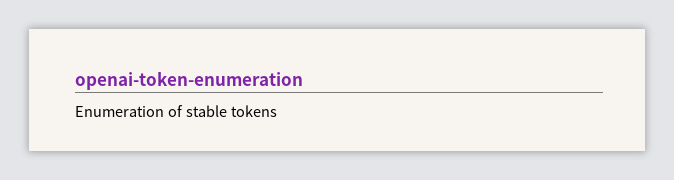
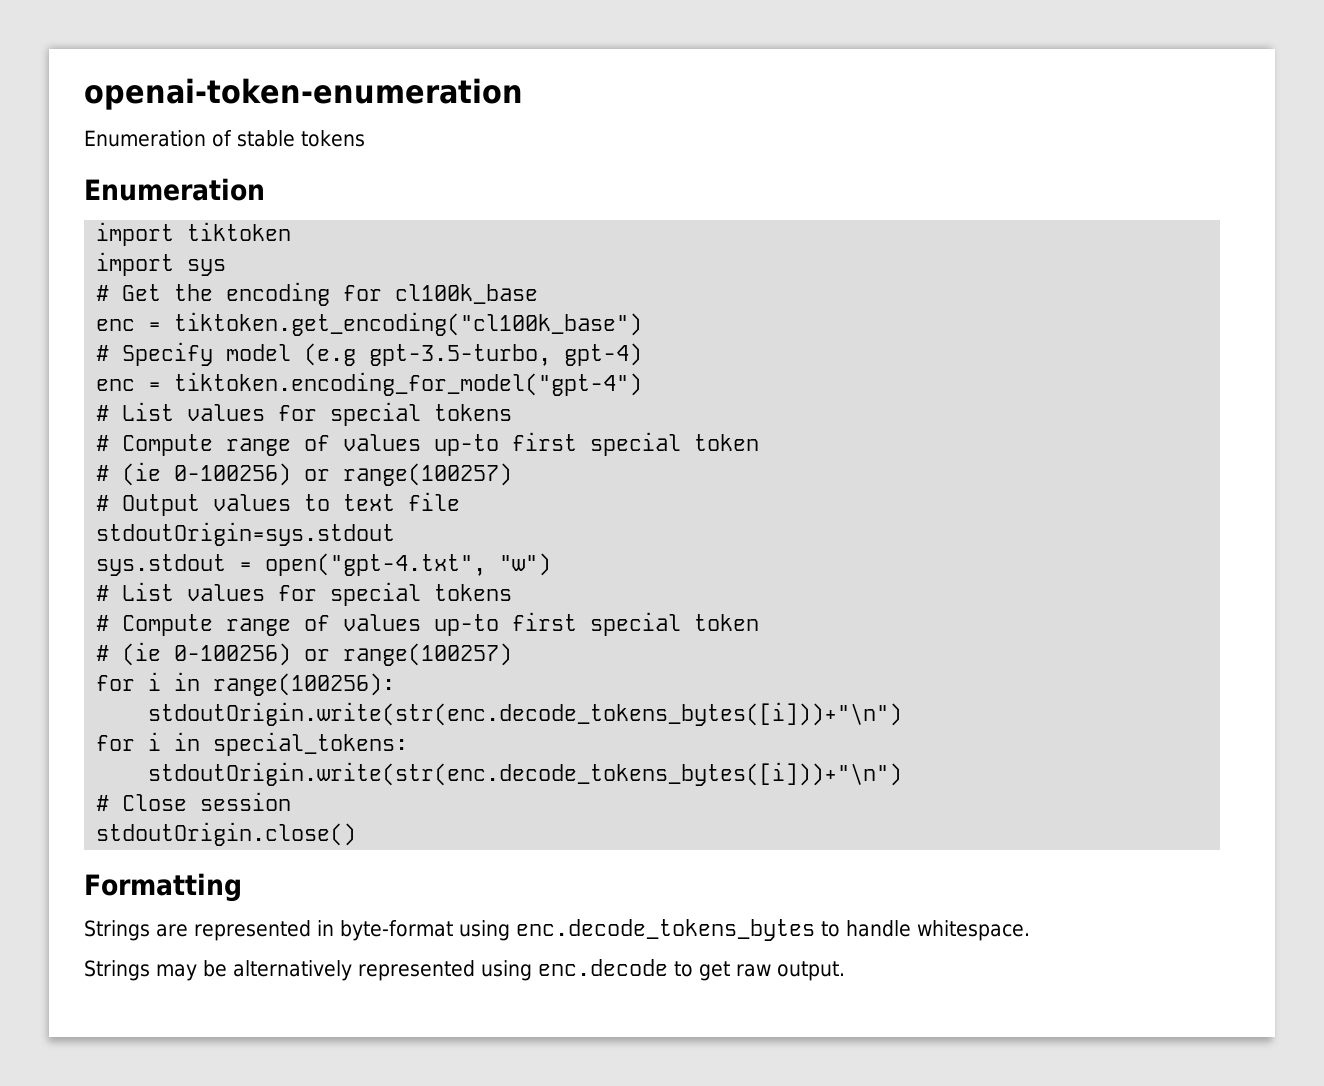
(277, 111) none -> [84,178,265,201] [96,222,292,246] [96,252,227,276] [96,282,539,306] [96,312,643,336] [96,342,643,366] [96,372,643,396] [96,402,513,426] [96,432,760,456] [96,462,513,486] [96,492,461,516] [96,522,396,546] [96,553,552,576] [96,582,513,606] [96,612,760,636] [96,642,513,666] [96,672,396,696] [148,702,903,726] [96,732,409,756] [148,762,903,786] [96,792,292,811] [96,822,357,846] [84,873,242,902] [84,919,1030,941] [84,959,845,981] // Enumeration // import tiktoken // import sys // # Get the encoding for cl100k_base // enc = tiktoken.get_encoding("cl100k_base") // # Specify model (e.g gpt-3.5-turbo, gpt-4) // enc = tiktoken.encoding_for_model("gpt-4") // # List values for special tokens // # Compute range of values up-to first special token // # (ie 0-100256) or range(100257) // # Output values to text file // stdoutOrigin=sys.stdout // sys.stdout = open("gpt-4.txt", "w") // # List values for special tokens // # Compute range of values up-to first special token // # (ie 0-100256) or range(100257) // for i in range(100256): // stdoutOrigin.write(str(enc.decode_tokens_bytes([i]))+"\n") // for i in special_tokens: // stdoutOrigin.write(str(enc.decode_tokens_bytes([i]))+"\n") // # Close session // stdoutOrigin.close() // Formatting // Strings are represented in byte-format using enc.decode_tokens_bytes to handle whitespace. // Strings may be alternatively represented using enc.decode to get raw output.

